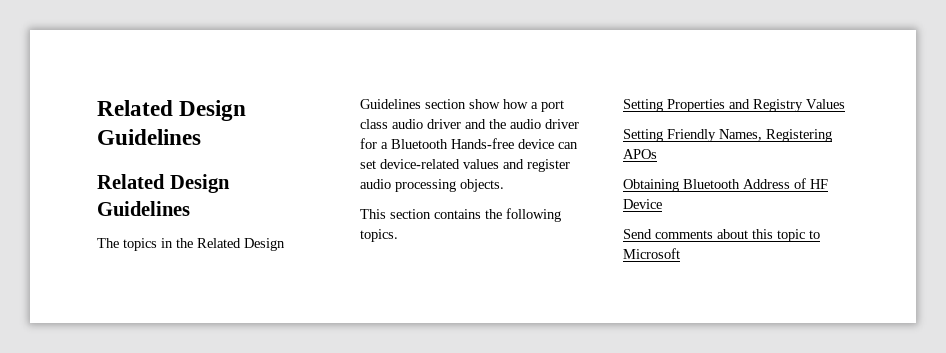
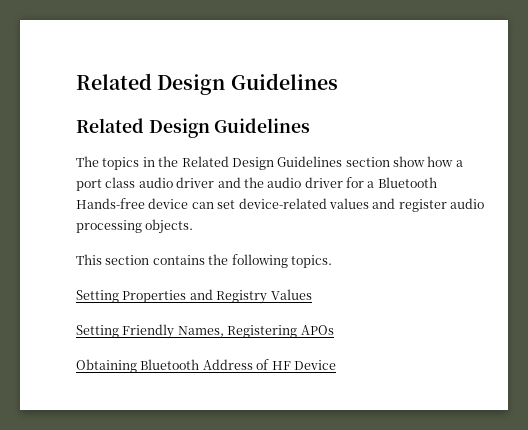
[623,229,820,242] [623,248,680,259] // Send comments about this topic to Microsoft -> (336, 365) none

